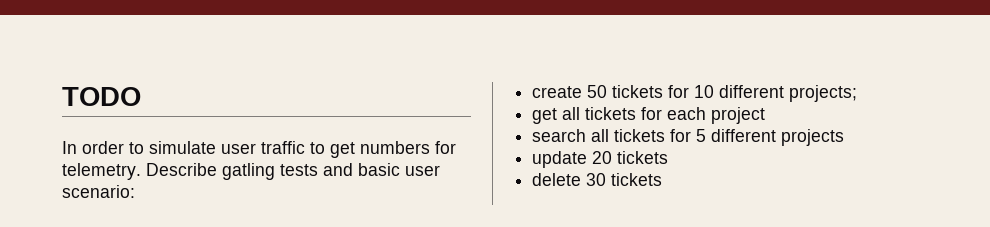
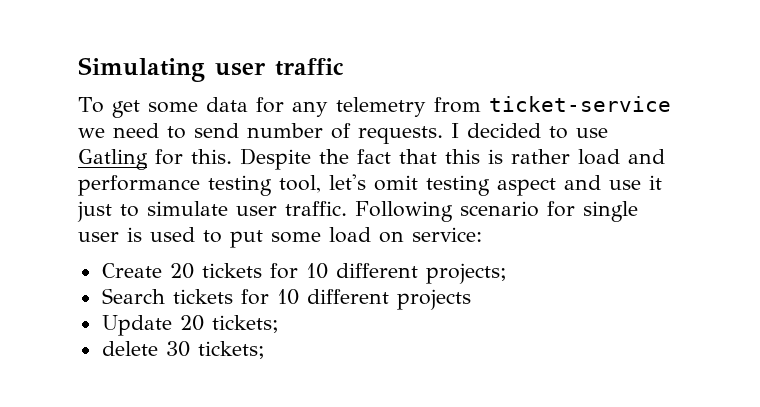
[62,87,141,106] [62,141,456,158] [62,163,440,180] [62,185,135,198] [532,85,608,98] TODO // In order to simulate user traffic to get numbers for telemetry. Describe gatling tests and basic user scenario: // create 50 -> [78,57,344,82] [78,96,671,118] [78,123,608,144] [78,148,665,170] [78,174,662,196] [77,201,638,222] [78,227,482,248] [101,263,194,279] Simulating user traffic // To get some data for any telemetry from ticket-service we need to send number of requests. I decided to use Gatling for this. Despite the fact that this is rather load and performance testing tool, let's omit testing aspect and use it just to simulate user traffic. Following scenario for single user is used to put some load on service: // Create 20
[532,107,766,124] [532,129,707,142] get all tickets for each project // search all tickets for 5 -> [101,288,299,305] Search tickets for 10
[532,151,669,168] update 20 tickets -> [101,315,279,336] Update 20 tickets;
[611,173,663,186] tickets -> [197,341,265,359] tickets;

